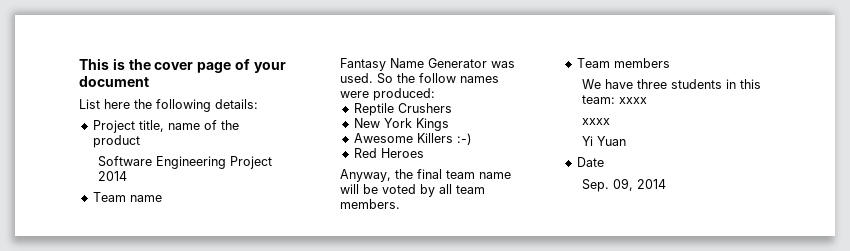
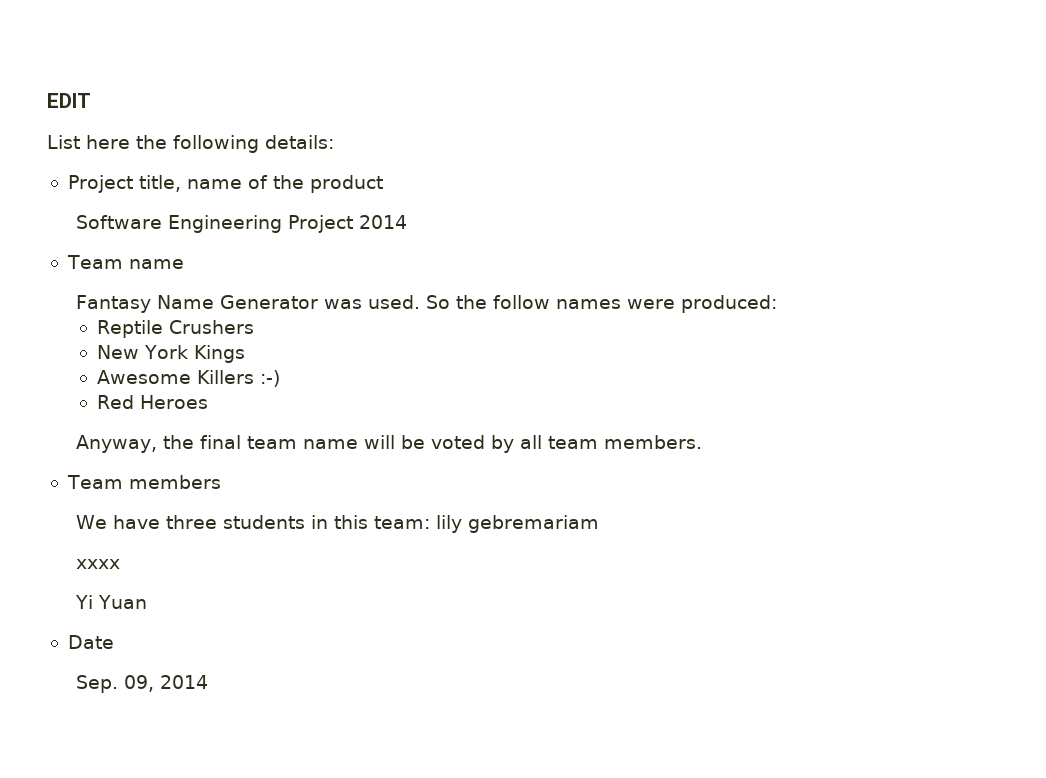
[79,58,286,73] [79,76,149,87] This is the cover page of your document -> [47,93,91,108] EDIT
[619,97,648,104] xxxx -> [435,515,599,533] lily gebremariam

